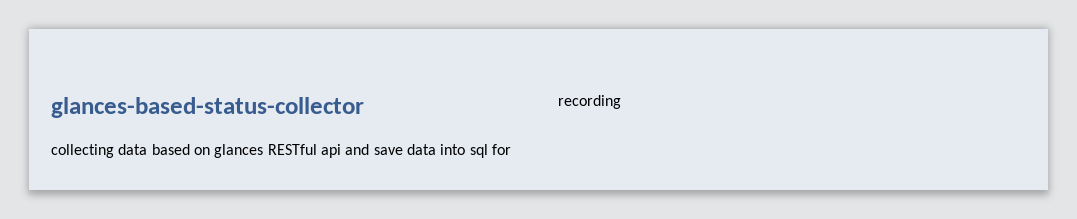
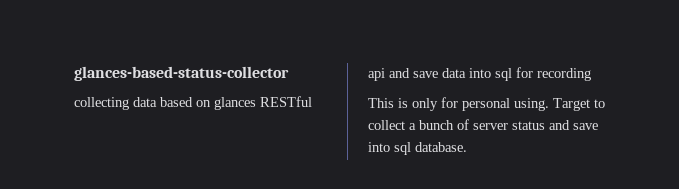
(621, 102) none -> [368,97,605,111] [368,119,598,130] [368,142,467,155] // This is only for personal using. Target to collect a bunch of server status and save into sql database.

